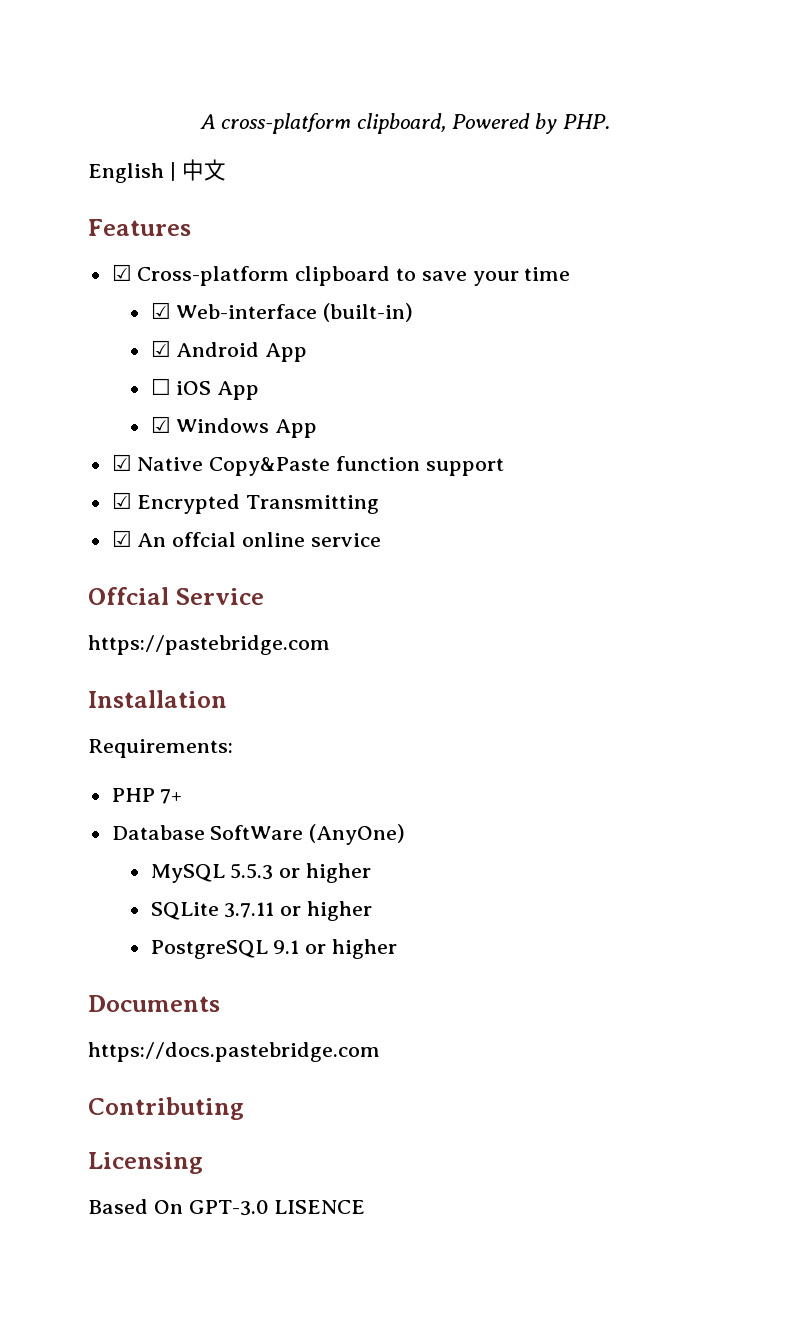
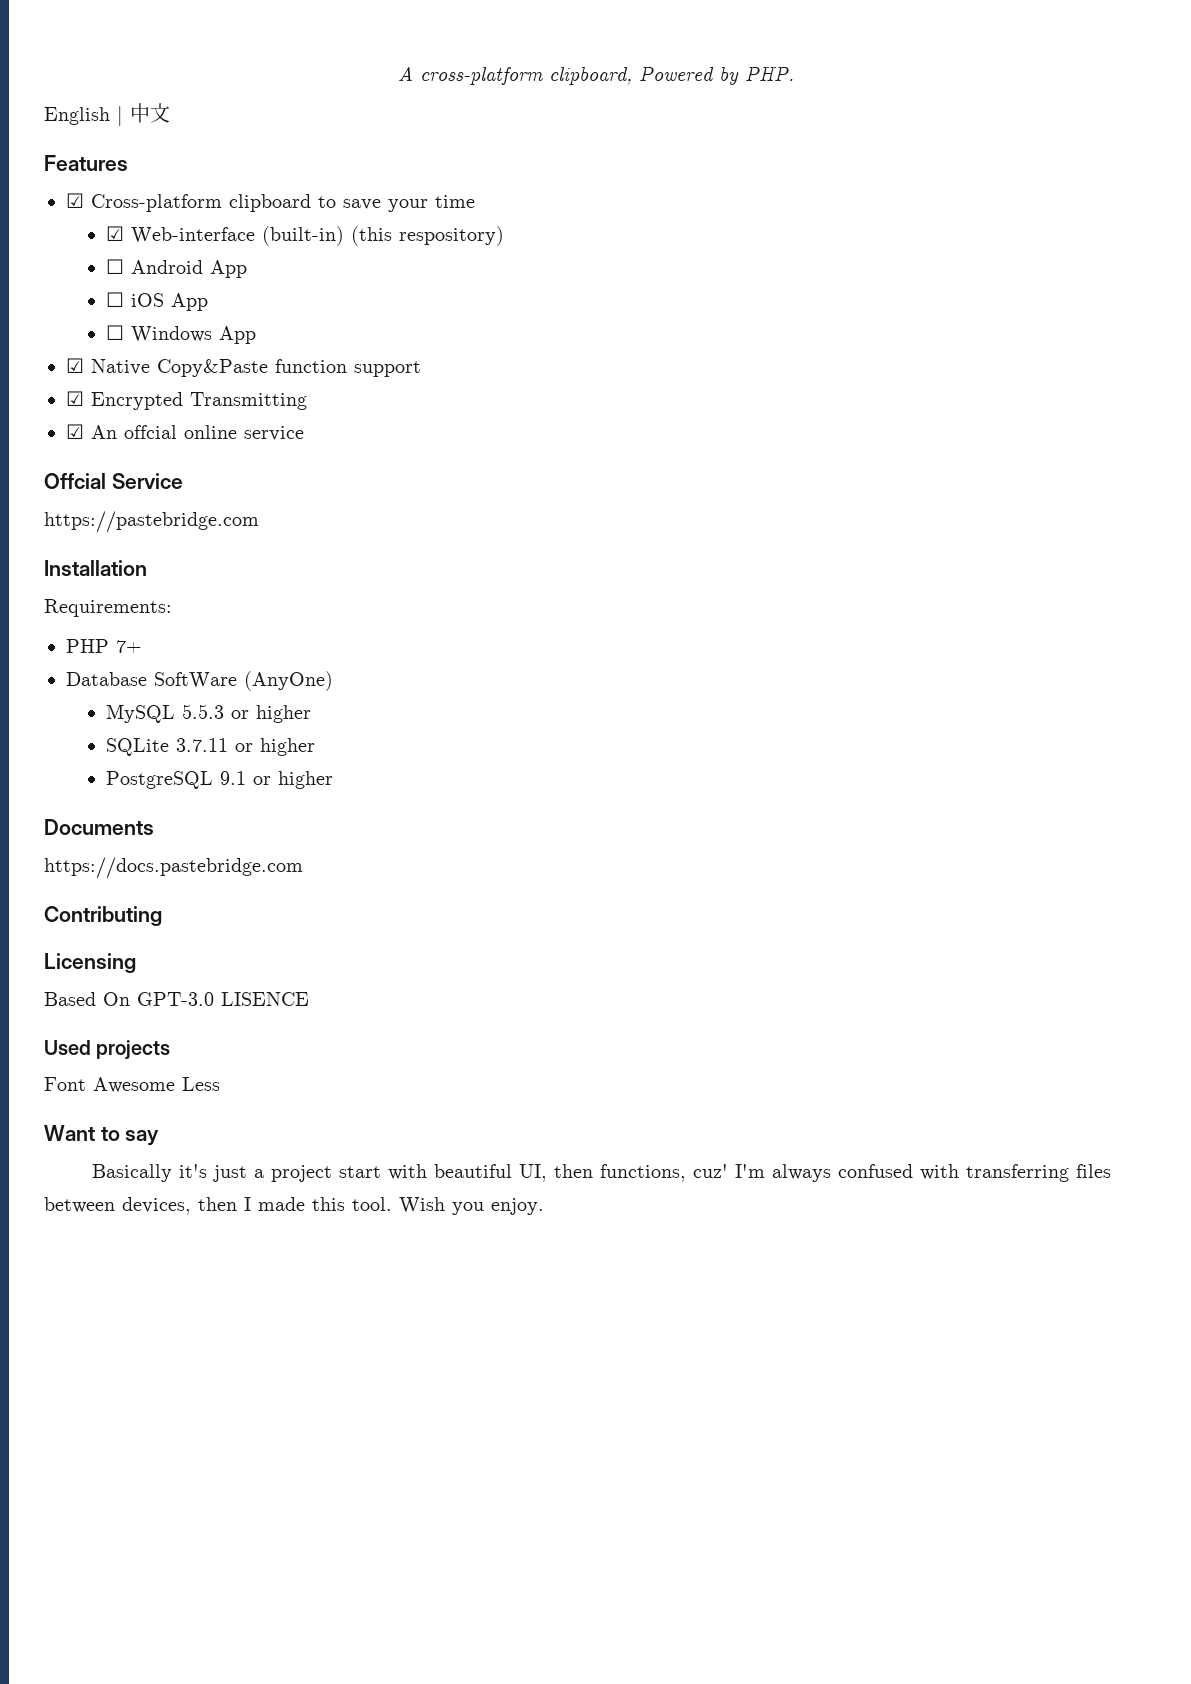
[150,340,171,357] // ☑ -> [350,226,504,246] [105,259,124,274] (this respository) // ☐
[150,416,171,433] ☑ -> [105,325,124,340] ☐
(366, 1207) none -> [44,1040,171,1060] [44,1077,220,1093] [44,1125,160,1146] [92,1164,1112,1182] [44,1197,544,1215] // Used projects // Font Awesome Less // Want to say // Basically it's just a project start with beautiful UI, then functions, cuz' I'm always confused with transferring files between devices, then I made this tool. Wish you enjoy.

